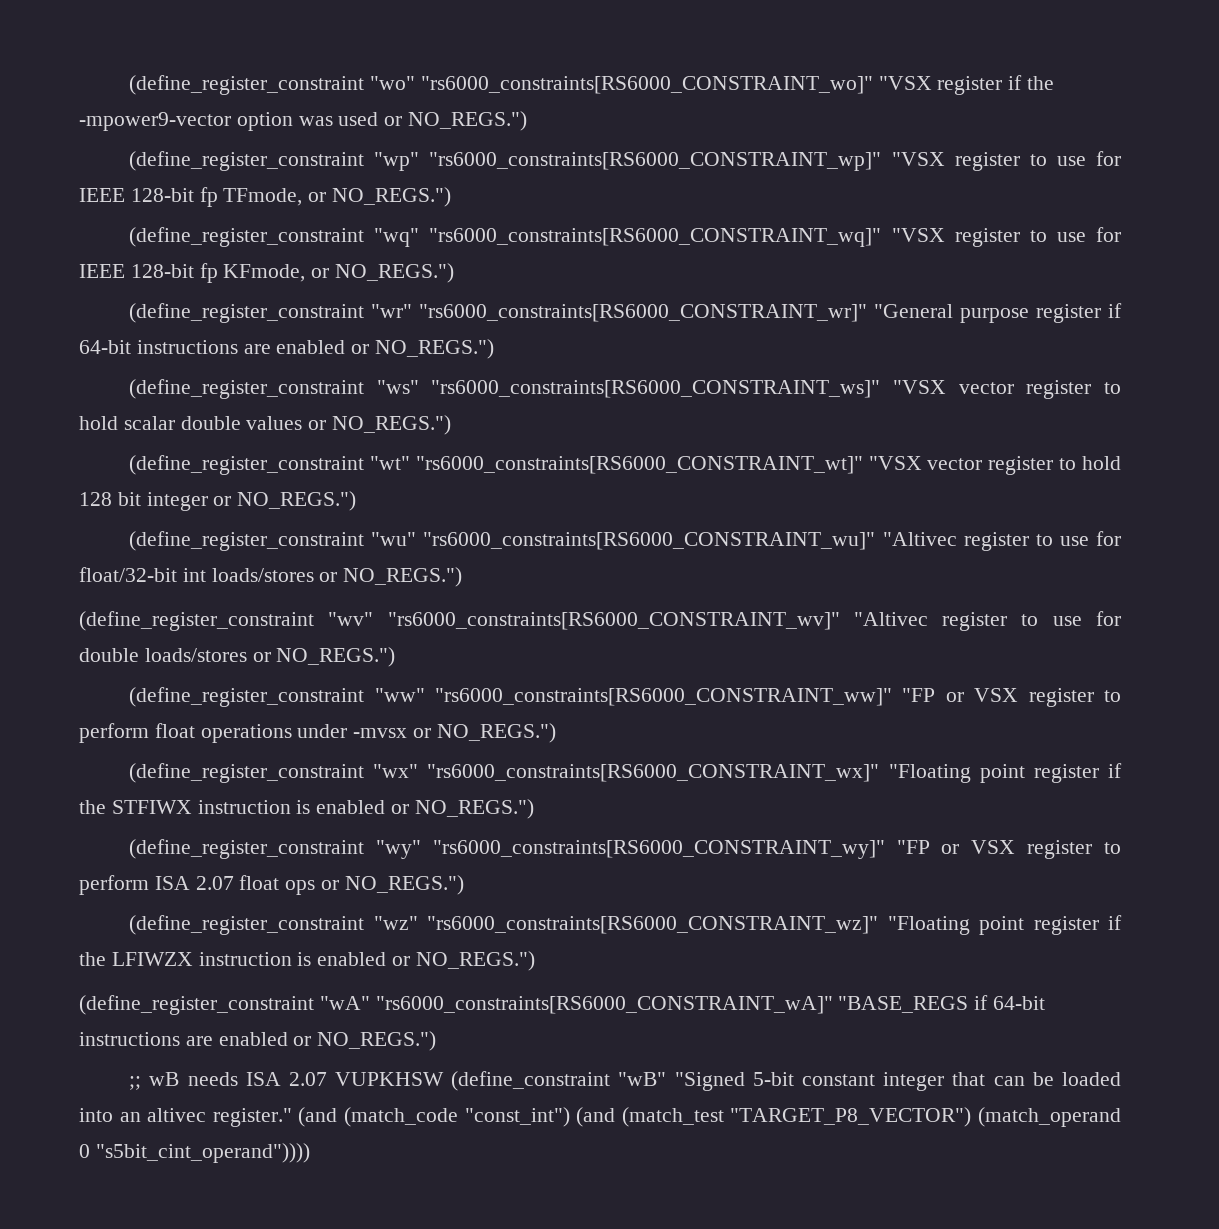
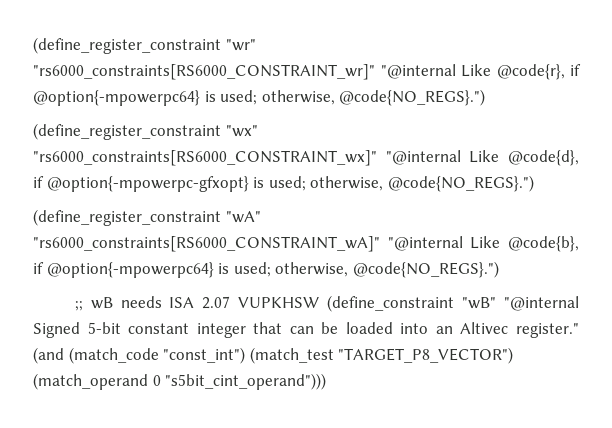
[129,75,1054,95] [79,111,528,131] [129,151,1122,171] [79,187,452,207] [129,227,1122,247] [79,263,455,283] [129,303,1122,323] [79,339,495,359] [129,379,1121,399] [79,415,452,435] [129,455,1121,475] [79,491,357,511] [129,531,1121,551] [79,567,463,587] [79,611,1122,631] [79,647,396,667] [129,687,1121,707] [79,723,556,743] [129,763,1122,783] [79,799,534,819] [129,839,1122,859] [79,875,464,895] [129,915,1122,935] [79,951,535,971] [79,995,1046,1015] [79,1031,437,1051] (define_register_constraint "wo" "rs6000_constraints[RS6000_CONSTRAINT_wo]" "VSX register if the -mpower9-vector option was used or NO_REGS.") // (define_register_constraint "wp" "rs6000_constraints[RS6000_CONSTRAINT_wp]" "VSX register to use for IEEE 128-bit fp TFmode, or NO_REGS.") // (define_register_constraint "wq" "rs6000_constraints[RS6000_CONSTRAINT_wq]" "VSX register to use for IEEE 128-bit fp KFmode, or NO_REGS.") // (define_register_constraint "wr" "rs6000_constraints[RS6000_CONSTRAINT_wr]" "General purpose register if 64-bit instructions are enabled or NO_REGS.") // (define_register_constraint "ws" "rs6000_constraints[RS6000_CONSTRAINT_ws]" "VSX vector register to hold scalar double values or NO_REGS.") // (define_register_constraint "wt" "rs6000_constraints[RS6000_CONSTRAINT_wt]" "VSX vector register to hold 128 bit integer or NO_REGS.") // (define_register_constraint "wu" "rs6000_constraints[RS6000_CONSTRAINT_wu]" "Altivec register to use for float/32-bit int loads/stores or NO_REGS.") // (define_register_constraint "wv" "rs6000_constraints[RS6000_CONSTRAINT_wv]" "Altivec register to use for double loads/stores or NO_REGS.") // (define_register_constraint "ww" "rs6000_constraints[RS6000_CONSTRAINT_ww]" "FP or VSX register to perform float operations under -mvsx or NO_REGS.") // (define_register_constraint "wx" "rs6000_constraints[RS6000_CONSTRAINT_wx]" "Floating point register if the STFIWX instruction is enabled or NO_REGS.") // (define_register_constraint "wy" "rs6000_constraints[RS6000_CONSTRAINT_wy]" "FP or VSX register to perform ISA 2.07 float ops or NO_REGS.") // (define_register_constraint "wz" "rs6000_constraints[RS6000_CONSTRAINT_wz]" "Floating point register if the LFIWZX instruction is enabled or NO_REGS.") // (define_register_constraint "wA" "rs6000_constraints[RS6000_CONSTRAINT_wA]" "BASE_REGS if 64-bit instructions are enabled or NO_REGS.") -> [33,37,256,54] [33,64,581,80] [33,89,486,106] [33,123,258,140] [33,150,579,166] [33,175,534,192] [33,209,261,226] [33,236,579,252] [33,261,499,278] (define_register_constraint "wr" "rs6000_constraints[RS6000_CONSTRAINT_wr]" "@internal Like @code{r}, if @option{-mpowerpc64} is used; otherwise, @code{NO_REGS}.") // (define_register_constraint "wx" "rs6000_constraints[RS6000_CONSTRAINT_wx]" "@internal Like @code{d}, if @option{-mpowerpc-gfxopt} is used; otherwise, @code{NO_REGS}.") // (define_register_constraint "wA" "rs6000_constraints[RS6000_CONSTRAINT_wA]" "@internal Like @code{b}, if @option{-mpowerpc64} is used; otherwise, @code{NO_REGS}.")
[674,1072,745,1091] "Signed -> [503,296,579,311] [33,322,80,338] "@internal Signed
[147,1108,207,1122] altivec -> [460,322,509,334] Altivec
[576,1107,616,1127] (and -> (246, 355) none
[95,1143,310,1163] "s5bit_cint_operand")))) -> [165,373,327,390] "s5bit_cint_operand")))

